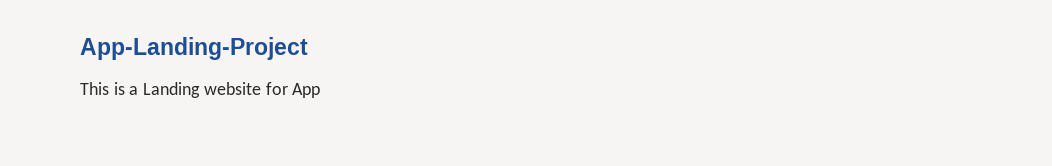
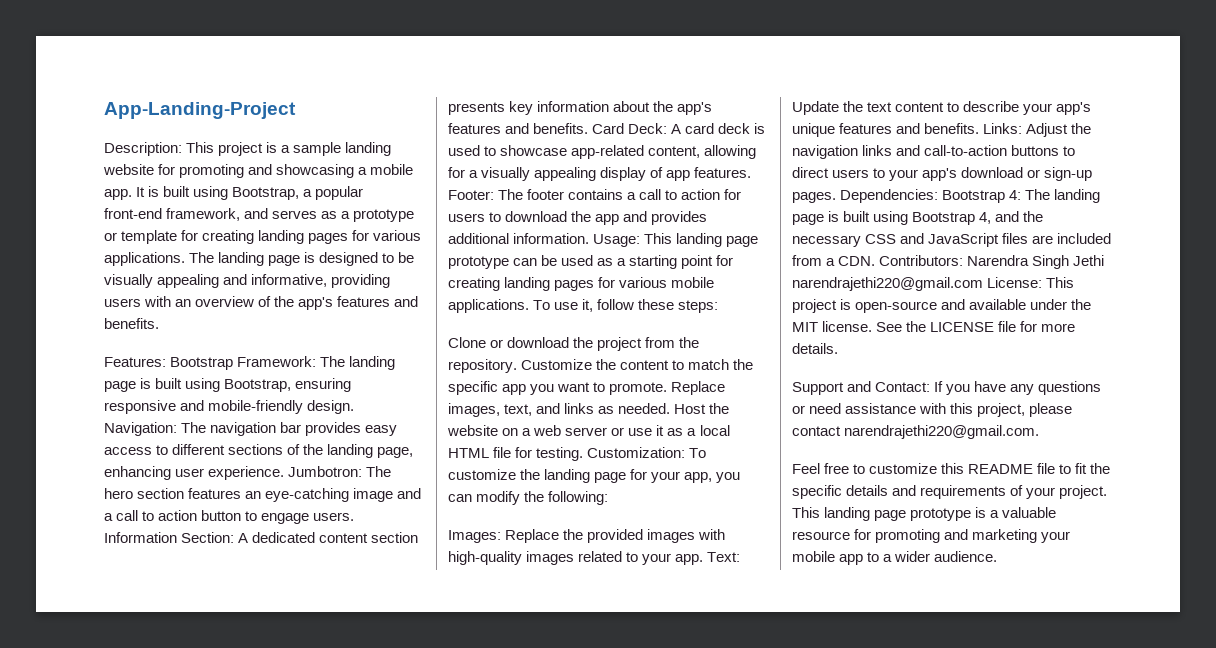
[80,82,321,98] This is a Landing website for App -> [104,142,392,156] [103,164,414,178] [104,186,364,200] [104,208,415,222] [104,230,422,244] [104,252,415,266] [104,274,391,288] [104,296,419,310] [104,318,159,329] [104,356,396,370] [104,378,352,392] [104,400,355,414] [104,422,398,436] [104,444,414,458] [104,466,392,480] [104,488,422,502] [104,510,355,524] [104,532,419,543] [448,101,713,115] [448,123,766,134] [448,145,757,159] [448,167,752,181] [448,189,742,200] [448,211,708,225] [448,233,759,247] [448,255,734,269] [448,277,715,291] [448,299,719,313] [448,337,700,351] [448,359,754,373] [448,381,726,395] [448,403,730,417] [447,425,730,436] [448,447,707,461] [448,469,741,483] [448,491,609,505] [448,529,726,543] [448,551,741,565] [792,101,1092,115] [792,123,1092,137] [792,145,1076,159] [792,167,1093,181] [792,189,1101,203] [792,211,1044,225] [792,233,1112,247] [792,255,1105,269] [792,277,1075,291] [792,299,1092,313] [792,321,1076,332] [792,343,838,354] [792,381,1102,395] [792,403,1073,417] [792,425,1040,439] [792,463,1111,474] [792,485,1108,499] [792,507,1057,521] [792,529,1071,543] [792,551,998,565] Description: This project is a sample landing website for promoting and showcasing a mobile app. It is built using Bootstrap, a popular front-end framework, and serves as a prototype or template for creating landing pages for various applications. The landing page is designed to be visually appealing and informative, providing users with an overview of the app's features and benefits. // Features: Bootstrap Framework: The landing page is built using Bootstrap, ensuring responsive and mobile-friendly design. Navigation: The navigation bar provides easy access to different sections of the landing page, enhancing user experience. Jumbotron: The hero section features an eye-catching image and a call to action button to engage users. Information Section: A dedicated content section presents key information about the app's features and benefits. Card Deck: A card deck is used to showcase app-related content, allowing for a visually appealing display of app features. Footer: The footer contains a call to action for users to download the app and provides additional information. Usage: This landing page prototype can be used as a starting point for creating landing pages for various mobile applications. To use it, follow these steps: // Clone or download the project from the repository. Customize the content to match the specific app you want to promote. Replace images, text, and links as needed. Host the website on a web server or use it as a local HTML file for testing. Customization: To customize the landing page for your app, you can modify the following: // Images: Replace the provided images with high-quality images related to your app. Text: Update the text content to describe your app's unique features and benefits. Links: Adjust the navigation links and call-to-action buttons to direct users to your app's download or sign-up pages. Dependencies: Bootstrap 4: The landing page is built using Bootstrap 4, and the necessary CSS and JavaScript files are included from a CDN. Contributors: Narendra Singh Jethi narendrajethi220@gmail.com License: This project is open-source and available under the MIT license. See the LICENSE file for more details. // Support and Contact: If you have any questions or need assistance with this project, please contact narendrajethi220@gmail.com. // Feel free to customize this README file to fit the specific details and requirements of your project. This landing page prototype is a valuable resource for promoting and marketing your mobile app to a wider audience.

